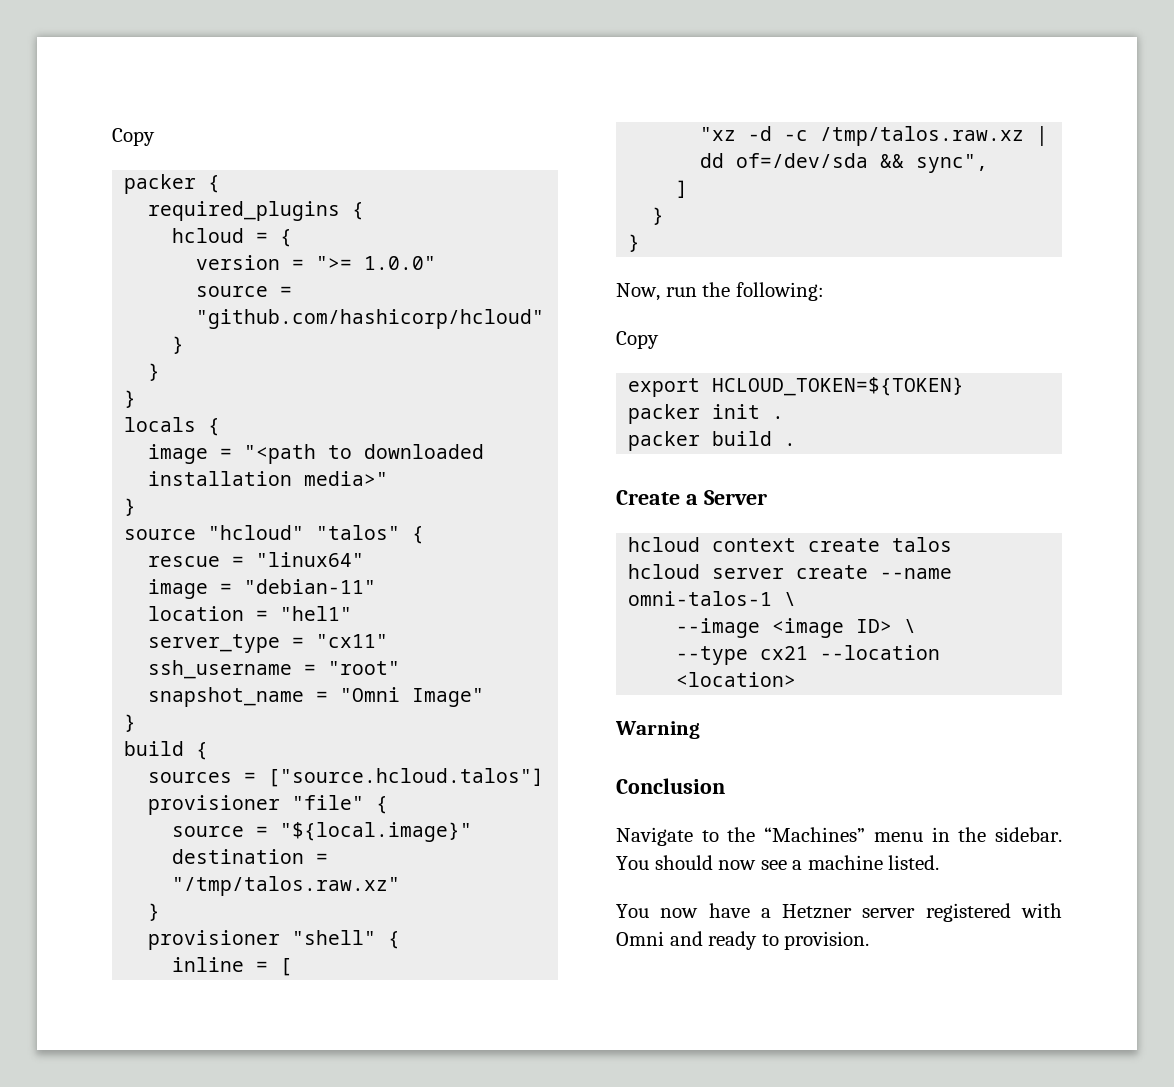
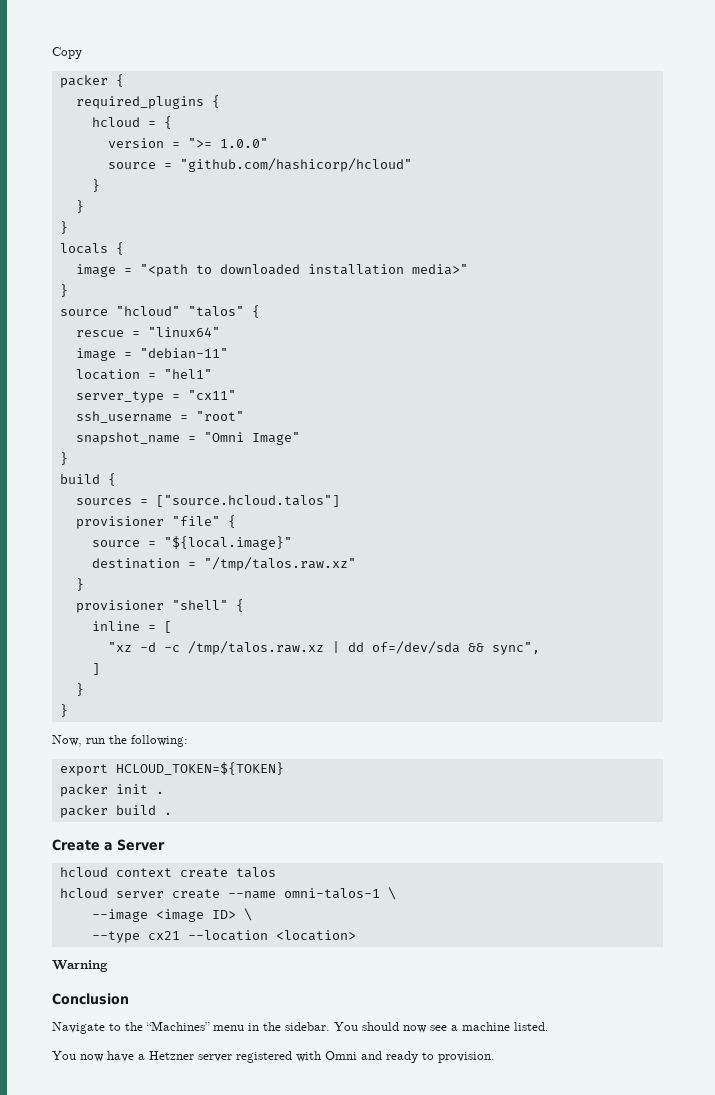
[616,331,659,349] // Copy -> (188, 741) none

